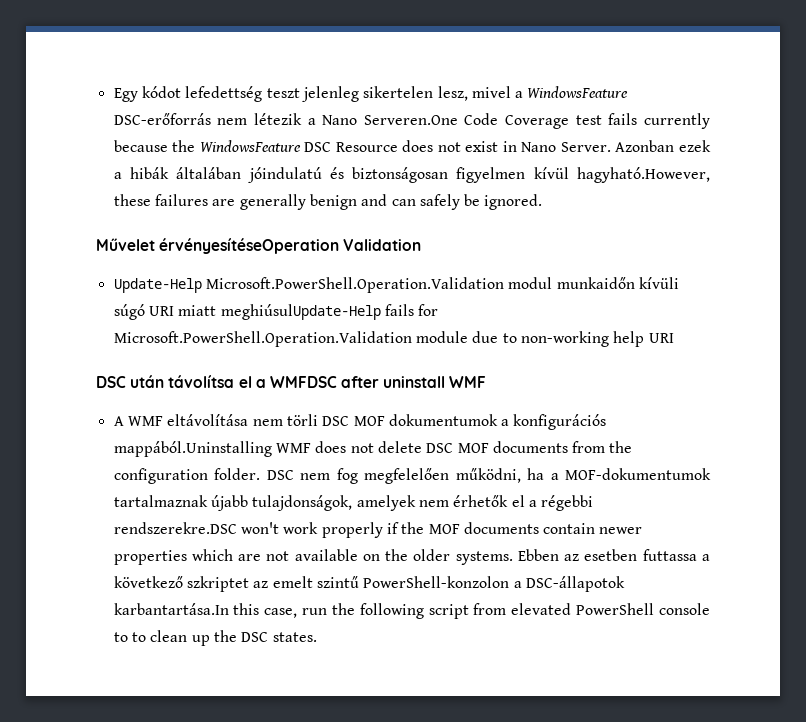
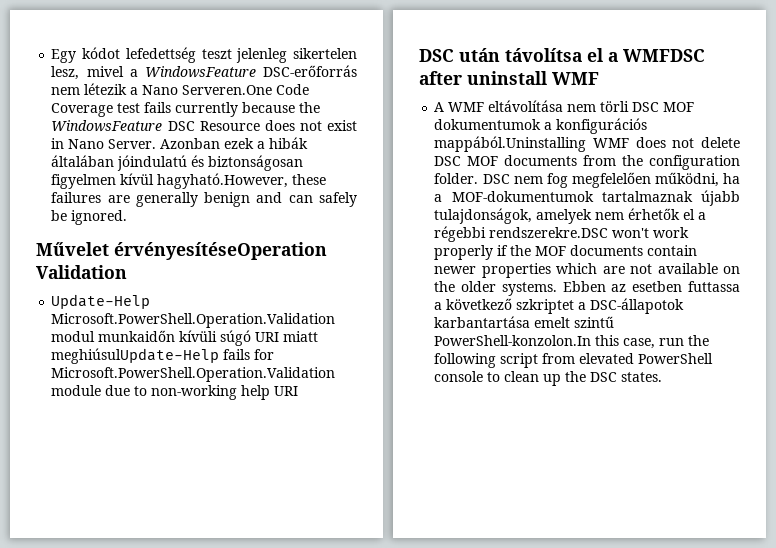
[253,576,625,592] [113,603,229,615] az emelt szintű PowerShell-konzolon a DSC-állapotok karbantartása.In -> [578,298,685,314] [434,316,615,328] [434,335,592,346] a DSC-állapotok karbantartása emelt szintű PowerShell-konzolon.In
[131,632,146,642] to -> (501, 377) none

